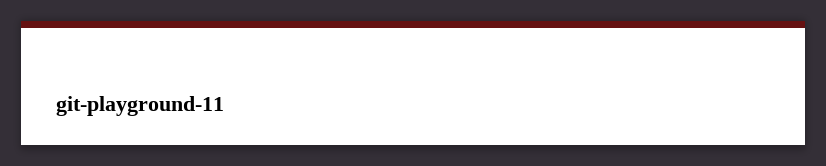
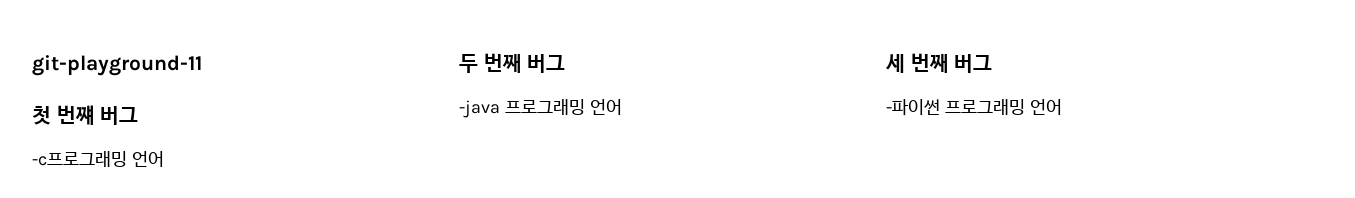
(224, 106) none -> [32,105,139,125] [32,151,164,167] [459,53,566,73] [459,99,622,118] [886,53,993,73] [886,99,1062,116] // 첫 번쨰 버그 // -c프로그래밍 언어 // 두 번째 버그 // -java 프로그래밍 언어 // 세 번째 버그 // -파이썬 프로그래밍 언어

